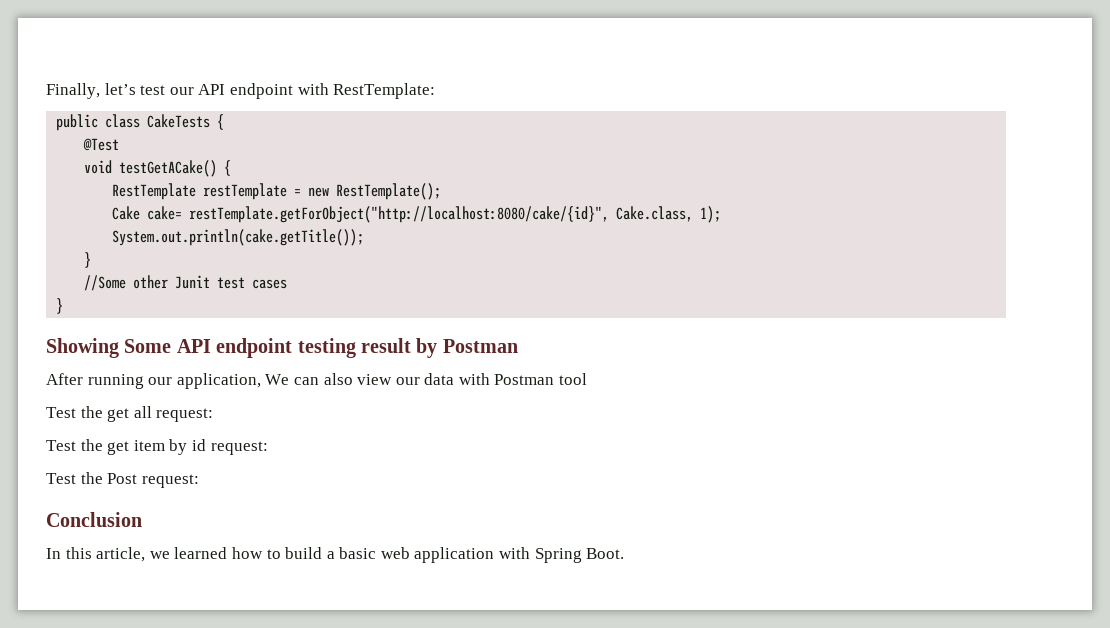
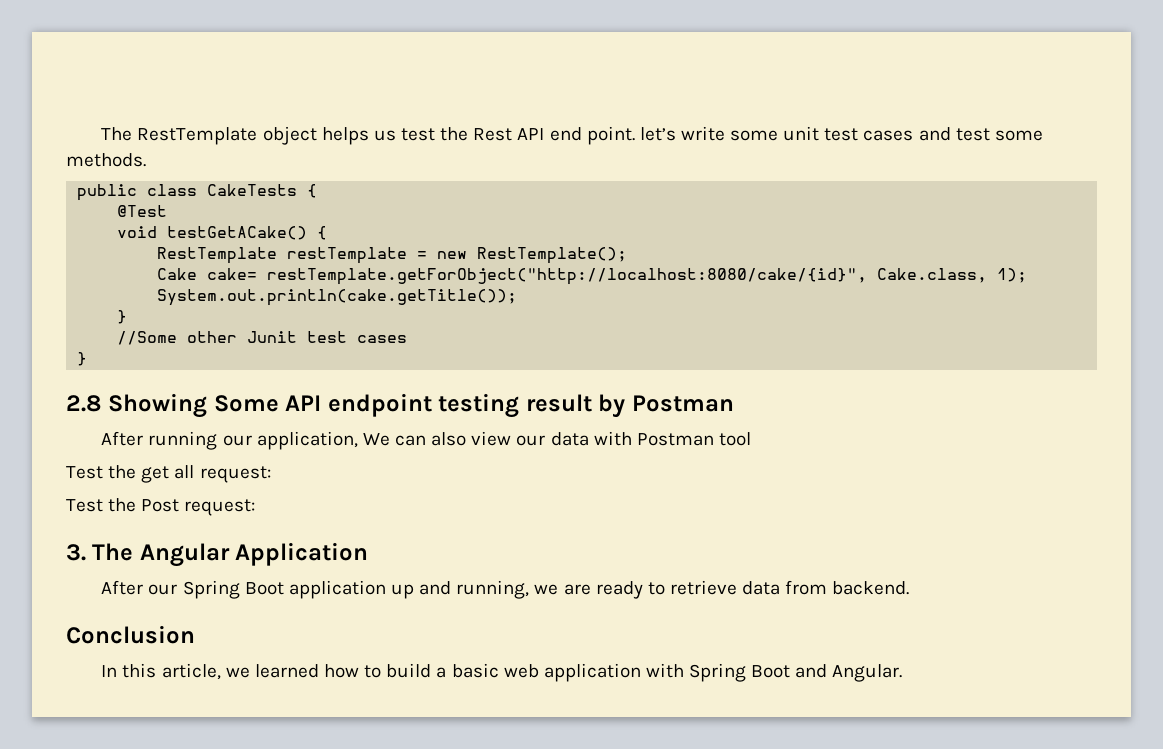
[46,83,436,99] Finally, let’s test our API endpoint with RestTemplate: -> [101,126,1043,145] [66,153,146,167] The RestTemplate object helps us test the Rest API end point. let’s write some unit test cases and test some methods.
(64, 306) none -> [66,395,102,412] 2.8
[107,439,268,455] [46,472,199,488] get item by id request: // Test the Post request: -> [141,499,256,516] [66,542,369,567] [101,580,910,599] Post request: // 3. The Angular Application // After our Spring Boot application up and running, we are ready to retrieve data from backend.
[586,548,625,559] Boot. -> [751,664,903,682] Boot and Angular.

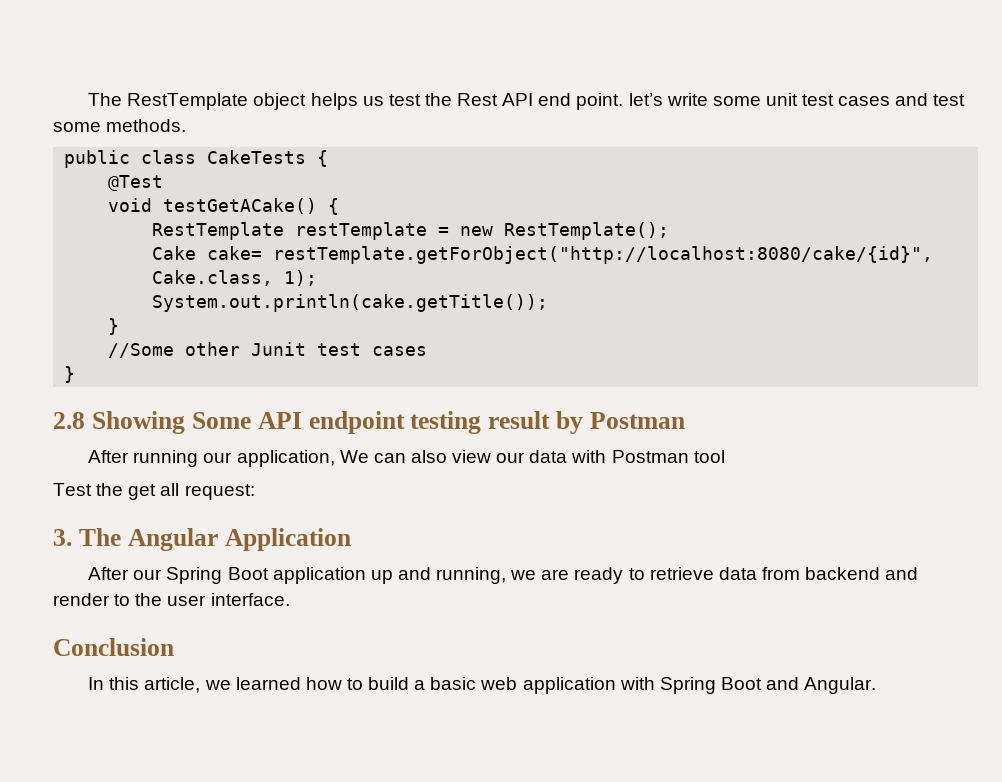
[66,498,256,516] // Test the Post request: -> (255, 492) none
[832,581,910,595] backend. -> [805,567,919,580] [53,593,290,606] backend and render to the user interface.

